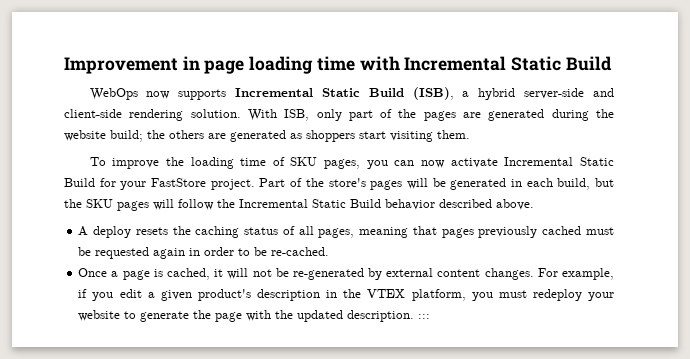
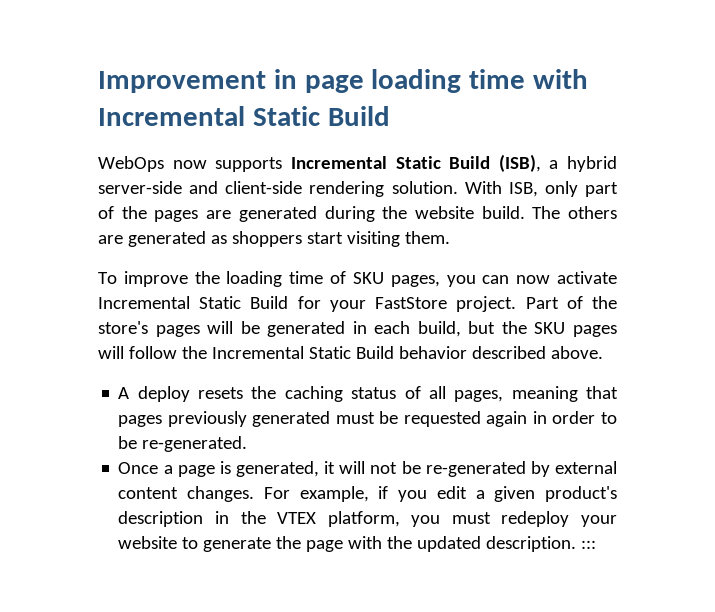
[110,130,165,142] build; the -> [481,206,561,219] build. The
[542,226,582,235] cached -> [252,411,331,427] generated
[271,247,330,256] re-cached. -> [142,436,248,452] re-generated.
[167,268,211,280] cached, -> [235,461,319,477] generated,

